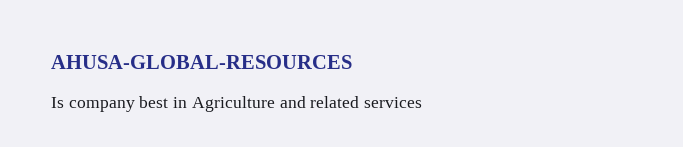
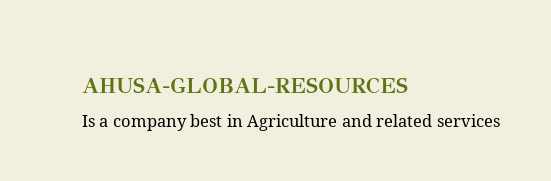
(64, 102) none -> [99,118,109,127] a

